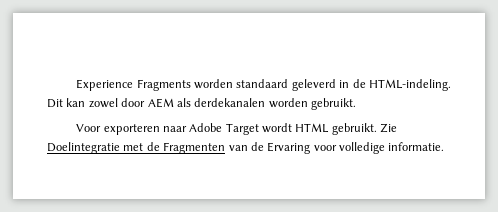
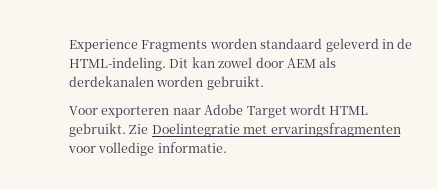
[146,142,311,154] de Fragmenten van de Ervaring -> [270,123,401,137] ervaringsfragmenten

